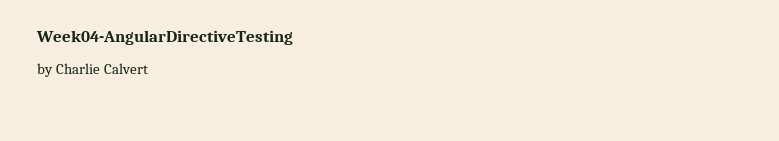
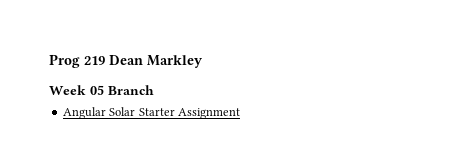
[36,30,293,45] [37,63,148,77] Week04-AngularDirectiveTesting // by Charlie Calvert -> [49,54,203,68] [49,85,154,95] [62,107,240,119] Prog 219 Dean Markley // Week 05 Branch // Angular Solar Starter Assignment

